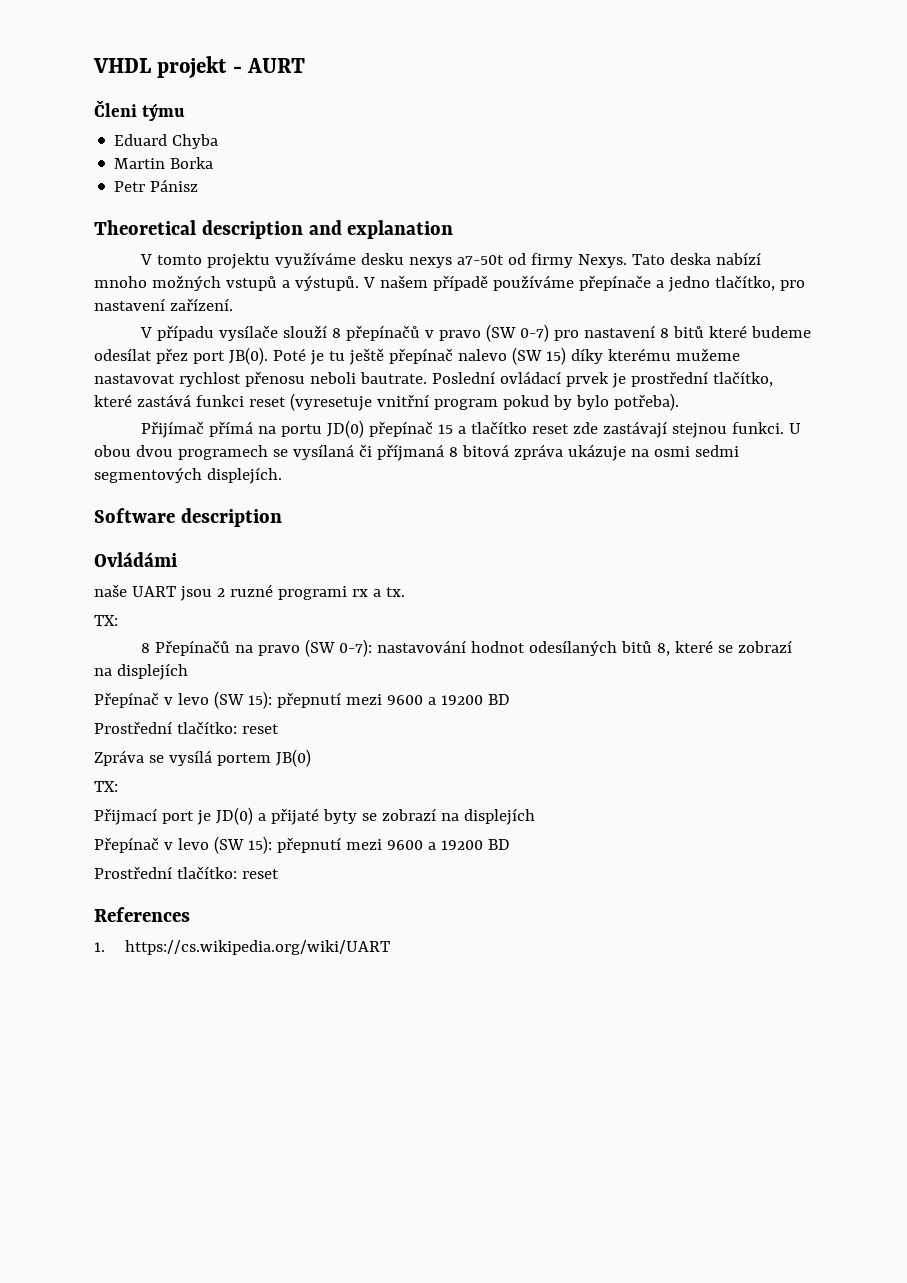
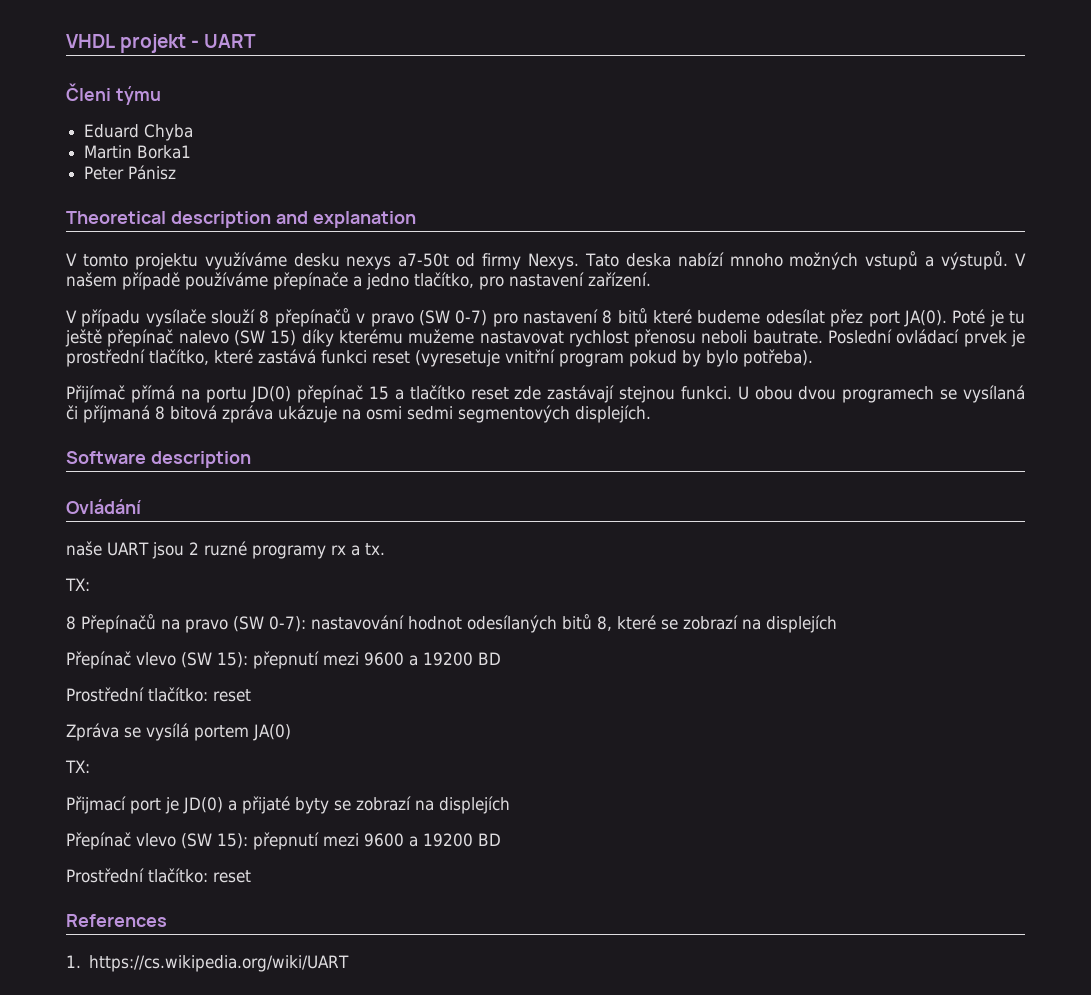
[247,58,306,73] AURT -> [204,34,257,48] UART
[170,157,214,169] [114,181,146,192] Borka // Petr -> [137,145,192,159] [84,166,125,180] Borka1 // Peter
[228,347,268,365] JB(0). -> [903,310,947,327] JA(0).
[94,552,177,567] Ovládámi -> [66,499,141,514] Ovládání
[277,586,347,600] programi -> [251,545,326,559] programy
[163,693,209,705] v levo -> [136,652,176,666] vlevo
[275,749,311,767] JB(0) -> [253,724,291,741] JA(0)
[163,838,209,850] v levo -> [136,833,176,847] vlevo

